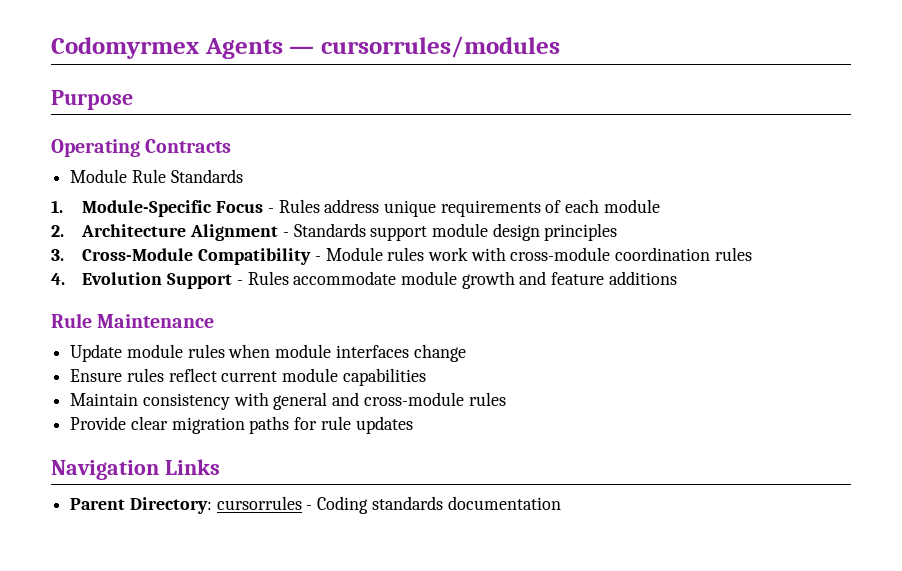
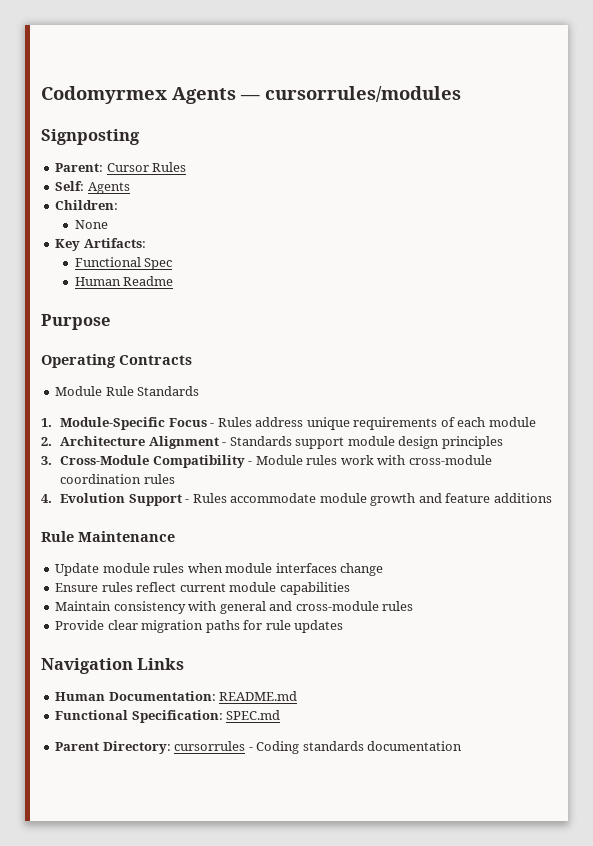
(560, 47) none -> [41,129,140,145] [55,162,187,172] [55,181,130,194] [55,200,119,210] [74,220,108,229] [55,238,146,251] [74,257,173,270] [74,276,174,286] // Signposting // Parent: Cursor Rules // Self: Agents // Children: // None // Key Artifacts: // Functional Spec // Human Readme
(220, 467) none -> [55,691,298,701] [55,710,281,723] // Human Documentation: README.md // Functional Specification: SPEC.md

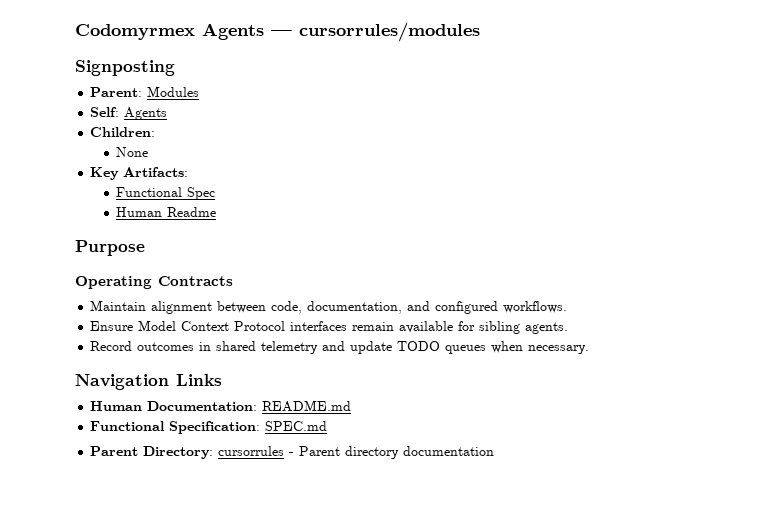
[106,162,187,172] Cursor Rules -> [147,86,200,97] Modules
[55,386,200,396] [41,417,536,430] [41,436,503,449] [41,455,492,468] [60,474,175,484] [41,493,552,506] [41,531,175,542] [55,563,384,576] [55,582,350,595] [55,601,414,614] [55,620,344,633] Module Rule Standards // 1. Module-Specific Focus - Rules address unique requirements of each module // 2. Architecture Alignment - Standards support module design principles // 3. Cross-Module Compatibility - Module rules work with cross-module coordination rules // 4. Evolution Support - Rules accommodate module growth and feature additions // Rule Maintenance // Update module rules when module interfaces change // Ensure rules reflect current module capabilities // Maintain consistency with general and cross-module rules // Provide clear migration paths for rule updates -> [90,300,568,314] [90,320,569,334] [90,341,590,354] Maintain alignment between code, documentation, and configured workflows. // Ensure Model Context Protocol interfaces remain available for sibling agents. // Record outcomes in shared telemetry and update TODO queues when necessary.
[256,741,364,754] Coding standards -> [299,446,400,459] Parent directory

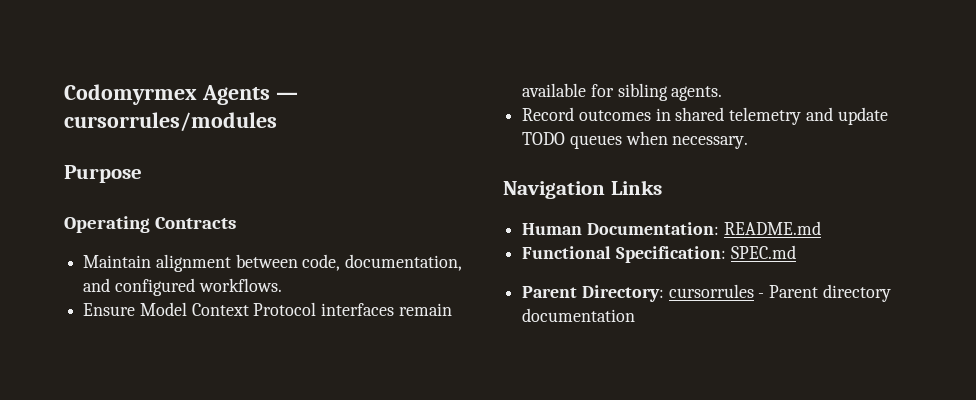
[75,60,175,76] [90,86,200,97] [90,107,168,120] [90,127,156,137] [116,147,149,157] [90,167,189,180] [116,187,216,200] [116,207,217,217] // Signposting // Parent: Modules // Self: Agents // Children: // None // Key Artifacts: // Functional Spec // Human Readme -> (277, 122) none

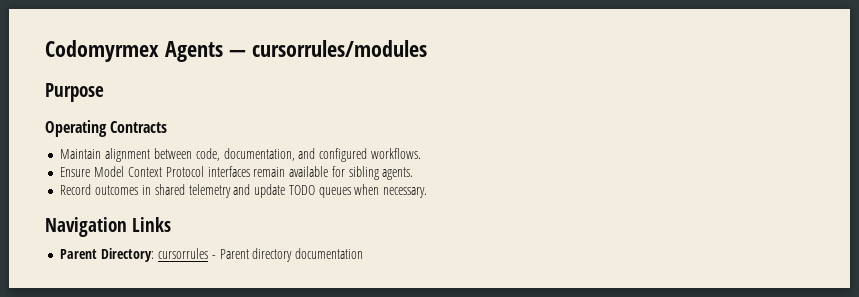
[522,221,821,235] [522,245,796,263] // Human Documentation: README.md // Functional Specification: SPEC.md -> (172, 224) none

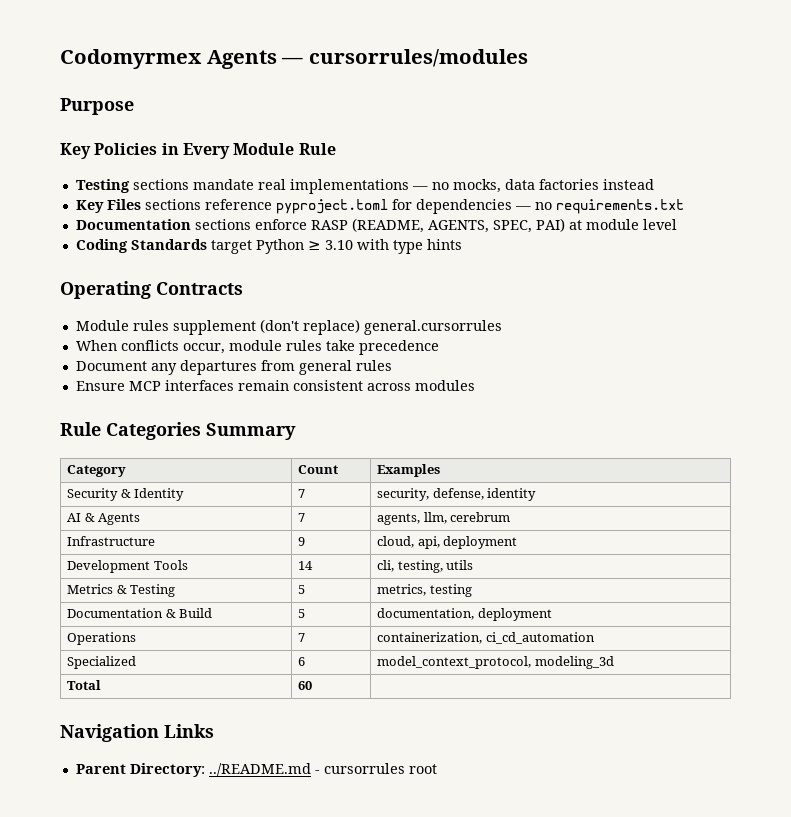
[45,120,168,137] [60,148,421,162] [60,166,414,180] [60,184,428,198] Operating Contracts // Maintain alignment between code, documentation, and configured workflows. // Ensure Model Context Protocol interfaces remain available for sibling agents. // Record outcomes in shared telemetry and update TODO queues when necessary. -> [60,143,336,159] [75,179,654,194] [75,199,684,214] [75,218,677,233] [75,239,462,254] [60,281,243,299] [75,319,502,335] [75,340,439,355] [75,360,392,375] [75,380,475,391] [60,422,296,440] [67,465,127,477] [298,465,339,474] [377,464,441,477] [67,488,185,501] [298,489,306,498] [377,488,537,501] [67,513,141,525] [298,513,306,522] [377,512,511,525] [67,536,156,546] [298,537,306,546] [377,536,518,549] [67,560,188,573] [298,561,314,570] [377,560,474,573] [67,584,176,597] [298,585,306,594] [377,584,472,597] [67,608,213,618] [298,609,306,618] [377,608,552,621] [67,632,137,645] [298,633,306,642] [377,632,595,644] [67,656,137,669] [298,657,306,666] [377,656,614,669] [67,680,102,690] [298,681,313,690] Key Policies in Every Module Rule // Testing sections mandate real implementations — no mocks, data factories instead // Key Files sections reference pyproject.toml for dependencies — no requirements.txt // Documentation sections enforce RASP (README, AGENTS, SPEC, PAI) at module level // Coding Standards target Python ≥ 3.10 with type hints // Operating Contracts // Module rules supplement (don't replace) general.cursorrules // When conflicts occur, module rules take precedence // Document any departures from general rules // Ensure MCP interfaces remain consistent across modules // Rule Categories Summary // Category | Count | Examples // Security & Identity | 7 | security, defense, identity // AI & Agents | 7 | agents, llm, cerebrum // Infrastructure | 9 | cloud, api, deployment // Development Tools | 14 | cli, testing, utils // Metrics & Testing | 5 | metrics, testing // Documentation & Build | 5 | documentation, deployment // Operations | 7 | containerization, ci_cd_automation // Specialized | 6 | model_context_protocol, modeling_3d // Total | 60 |
[157,248,364,262] cursorrules - Parent directory documentation -> [208,763,437,776] ../README.md - cursorrules root

